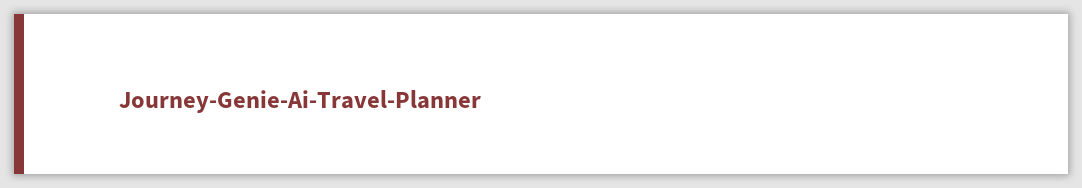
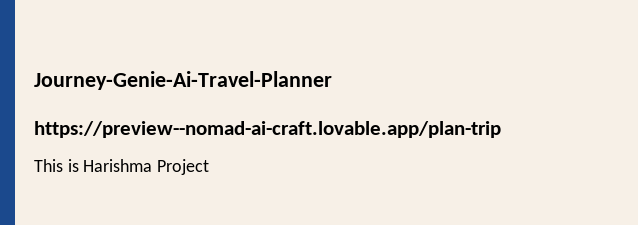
(481, 101) none -> [34,121,501,138] [34,159,210,175] // https://preview--nomad-ai-craft.lovable.app/plan-trip // This is Harishma Project

